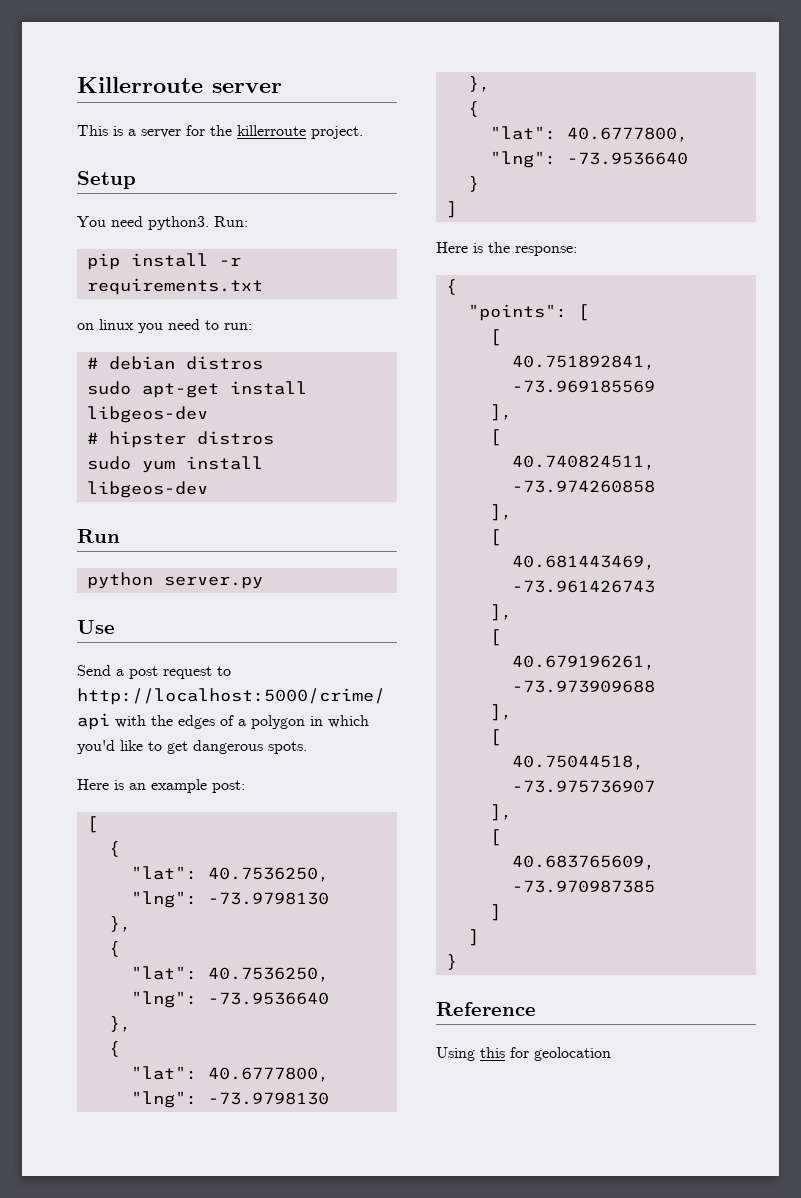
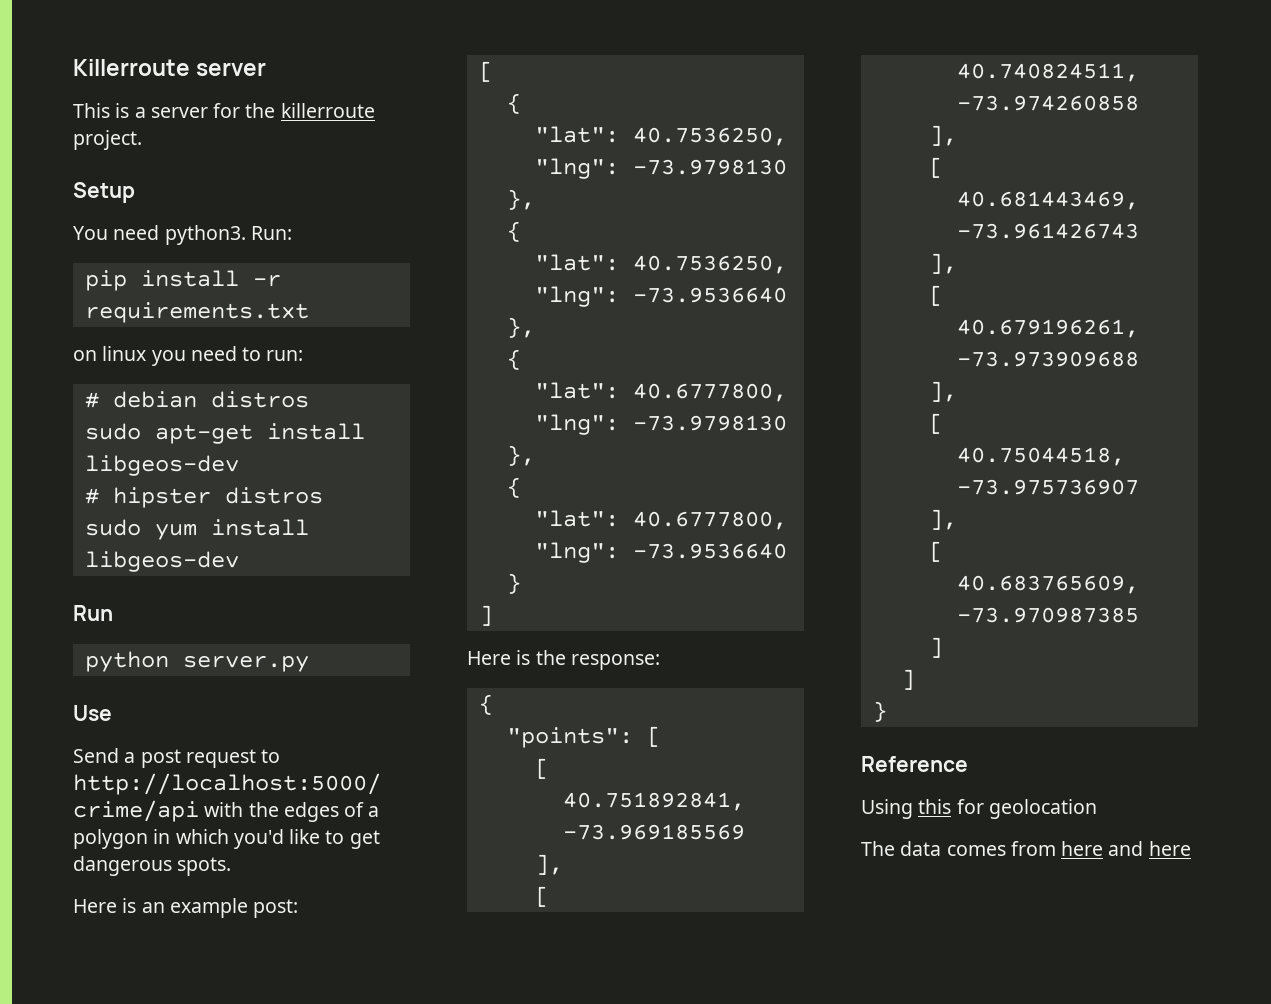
(611, 1054) none -> [861,841,1191,856] // The data comes from here and here

